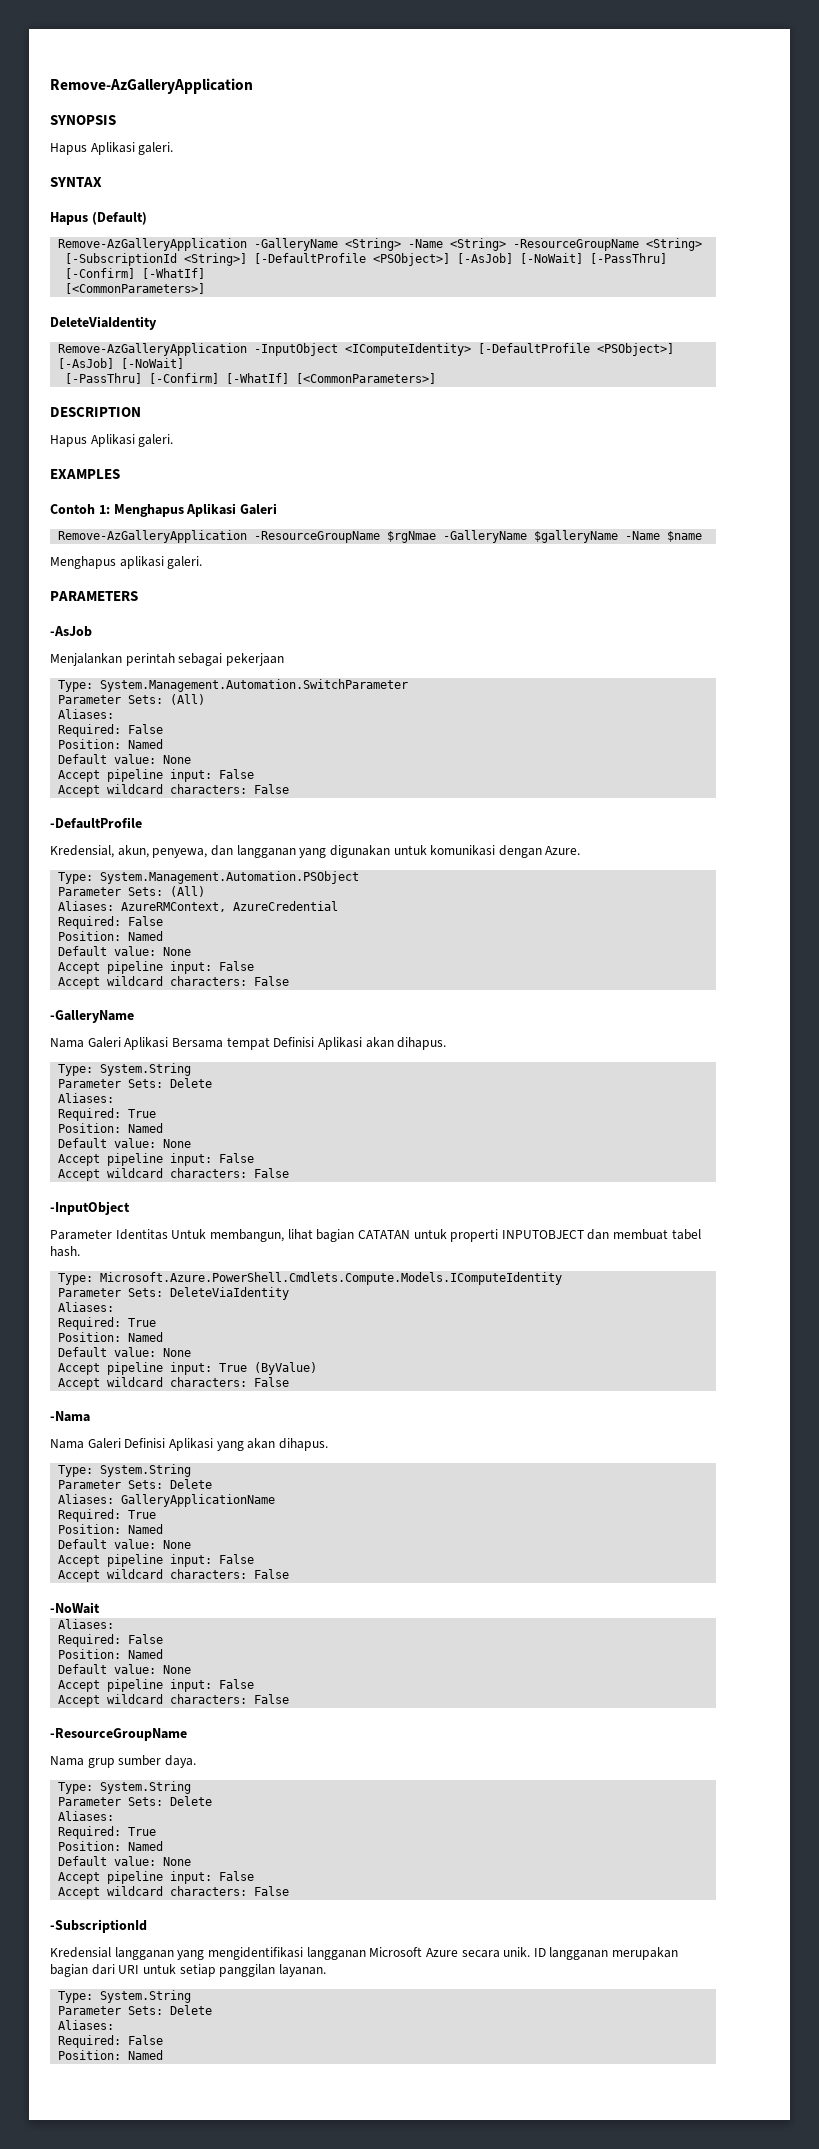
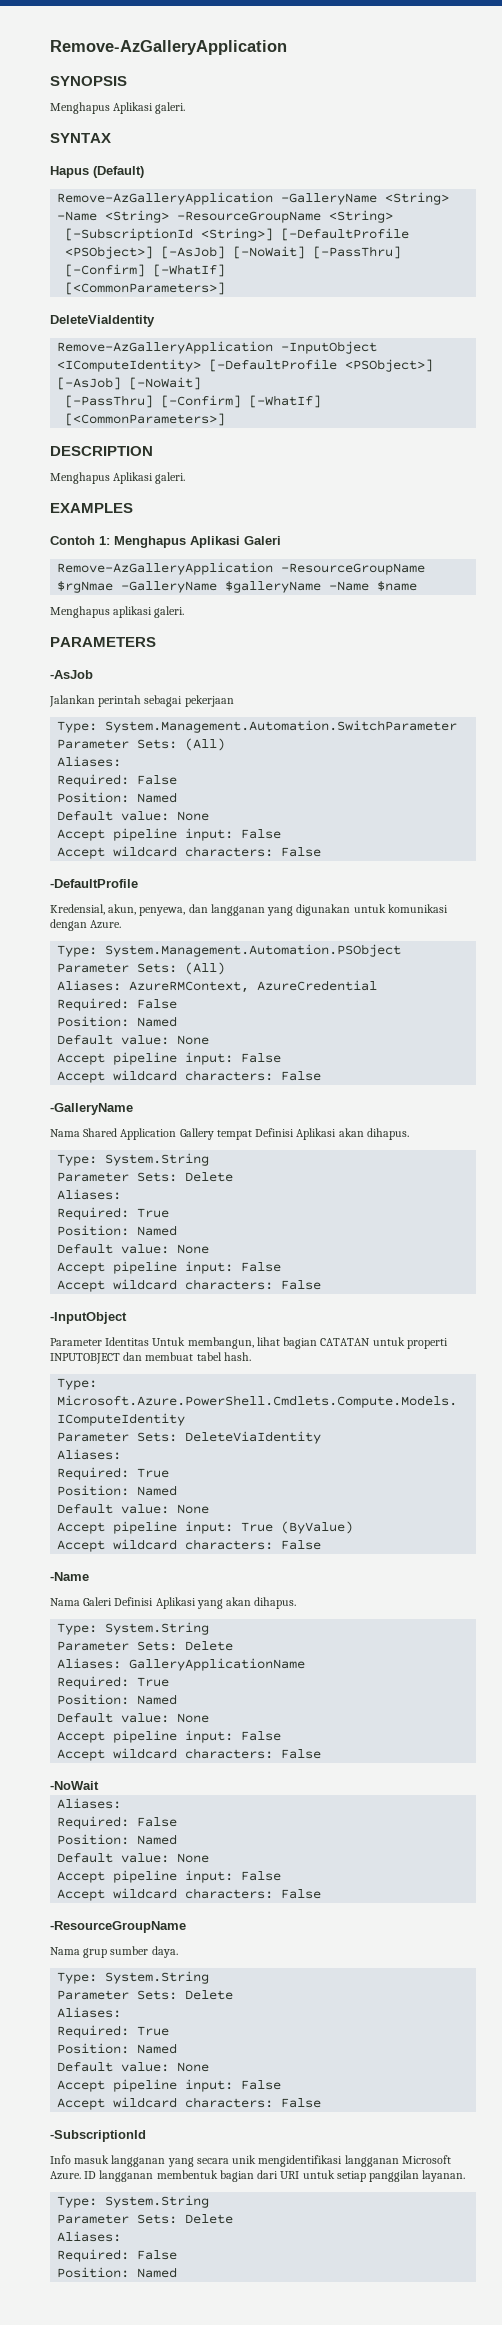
[50,143,87,155] Hapus -> [50,102,110,114] Menghapus
[50,435,87,447] Hapus -> [50,472,110,484] Menghapus
[50,653,122,666] Menjalankan -> [49,695,95,707] Jalankan
[87,1037,223,1050] Galeri Aplikasi Bersama -> [83,1128,214,1140] Shared Application Gallery
[50,1411,90,1422] -Nama -> [50,1572,89,1581] -Name
[50,1947,531,1960] Kredensial langganan yang mengidentifikasi langganan Microsoft Azure secara unik. -> [50,2155,451,2167] [50,2171,81,2180] Info masuk langganan yang secara unik mengidentifikasi langganan Microsoft Azure.
[612,1947,679,1960] merupakan -> [156,2170,218,2179] membentuk

